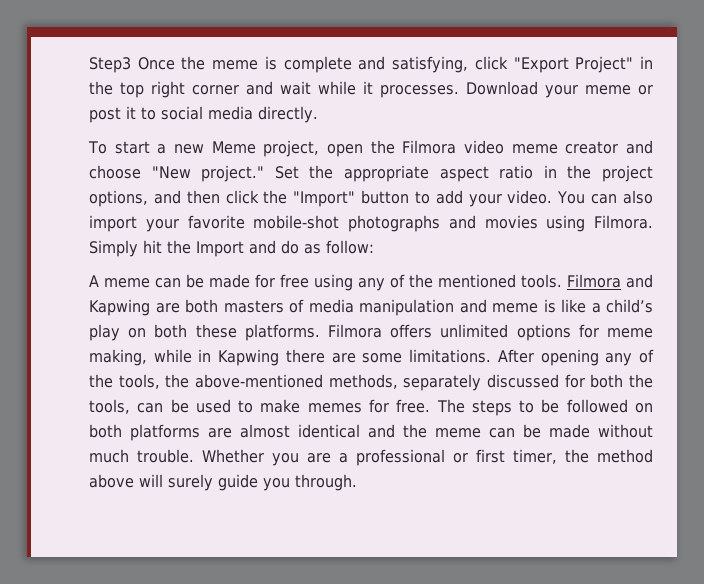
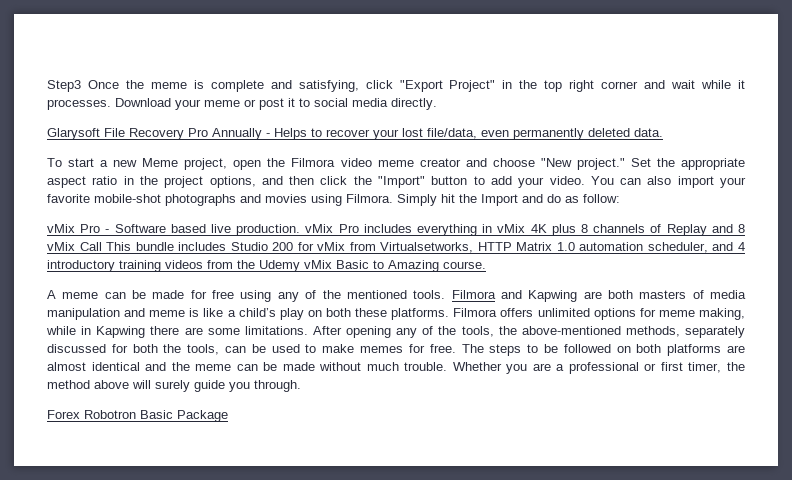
(318, 114) none -> [47,128,663,140] // Glarysoft File Recovery Pro Annually - Helps to recover your lost file/data, even permanently deleted data.
(374, 247) none -> [47,224,746,236] [47,242,745,253] [47,260,486,272] // vMix Pro - Software based live production. vMix Pro includes everything in vMix 4K plus 8 channels of Replay and 8 vMix Call This bundle includes Studio 200 for vMix from Virtualsetworks, HTTP Matrix 1.0 automation scheduler, and 4 introductory training videos from the Udemy vMix Basic to Amazing course.
(357, 482) none -> [47,410,228,422] // Forex Robotron Basic Package

